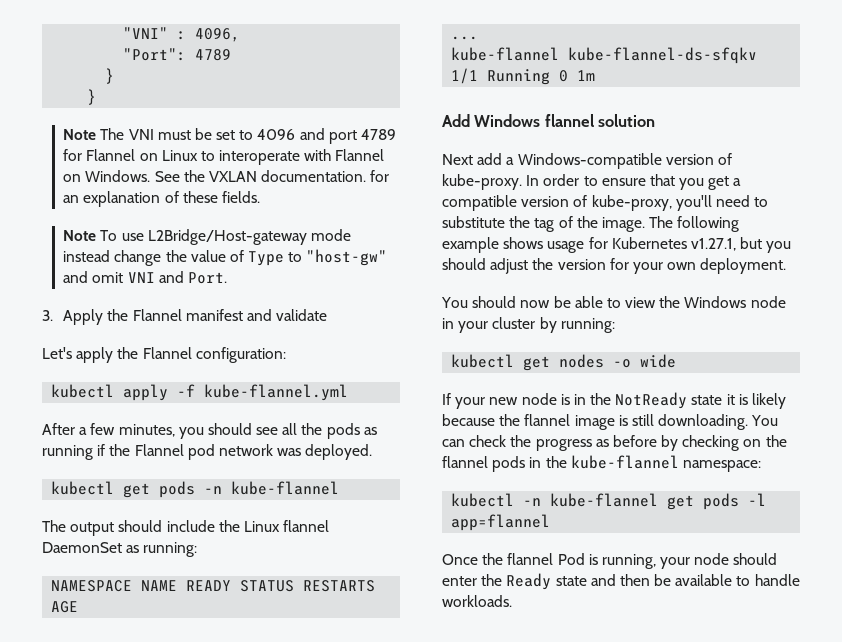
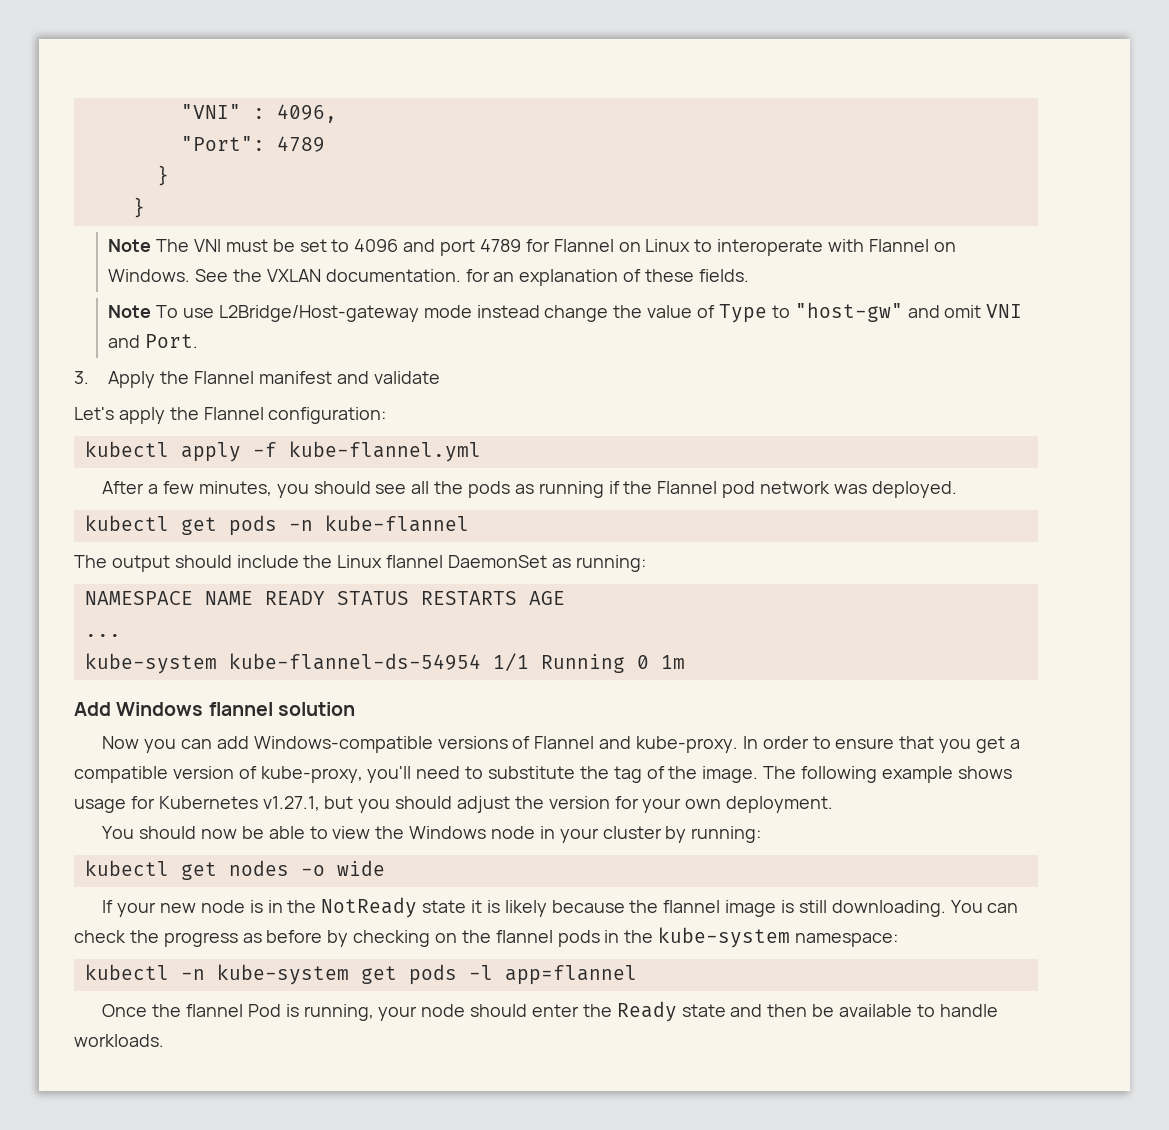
[451,47,758,64] kube-flannel kube-flannel-ds-sfqkv -> [84,653,481,674] kube-system kube-flannel-ds-54954
[442,153,732,169] Next add a Windows-compatible version of -> [102,736,632,753] Now you can add Windows-compatible versions of Flannel and
[570,455,679,469] kube-flannel -> [658,927,791,948] kube-system
[550,493,659,507] kube-flannel -> [216,964,349,985] kube-system

